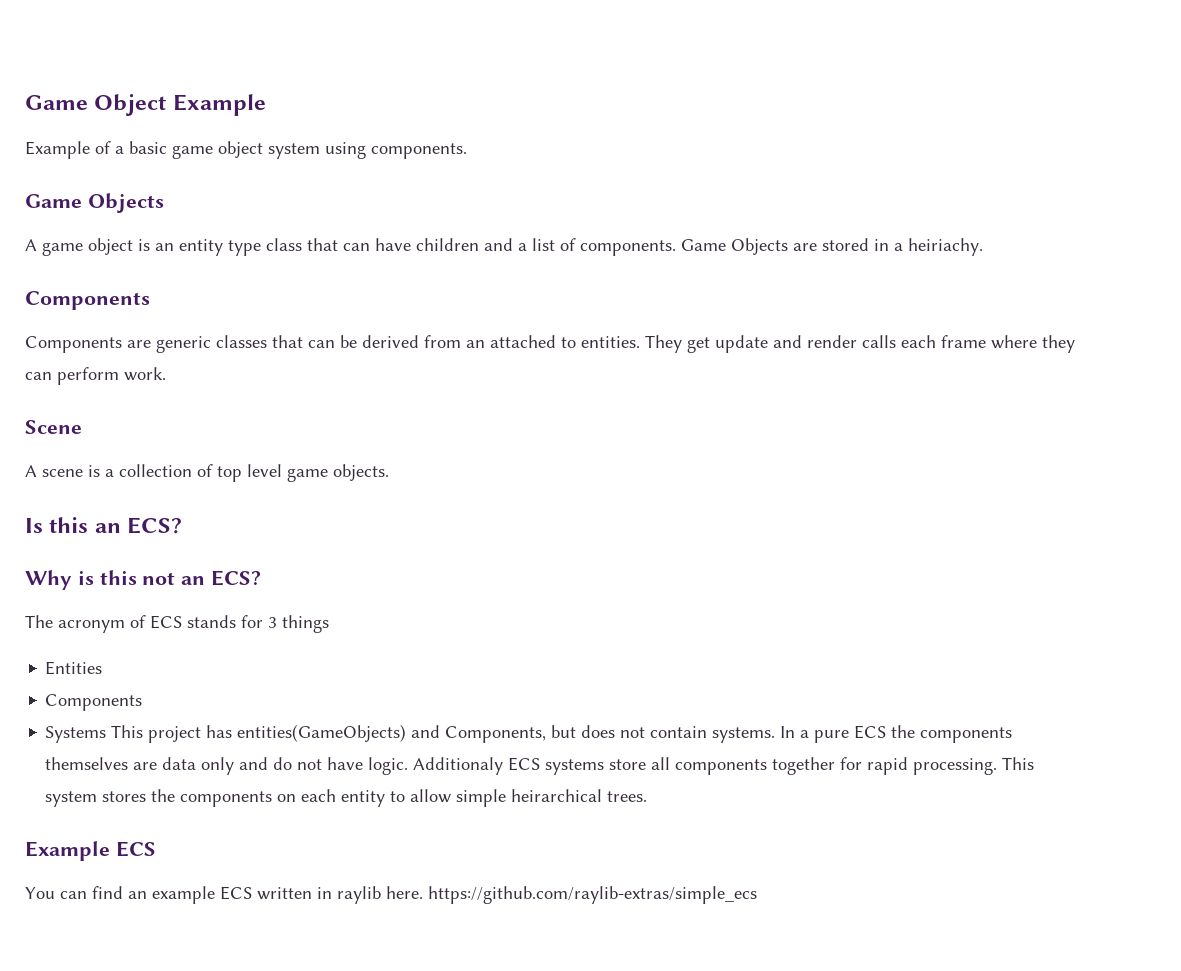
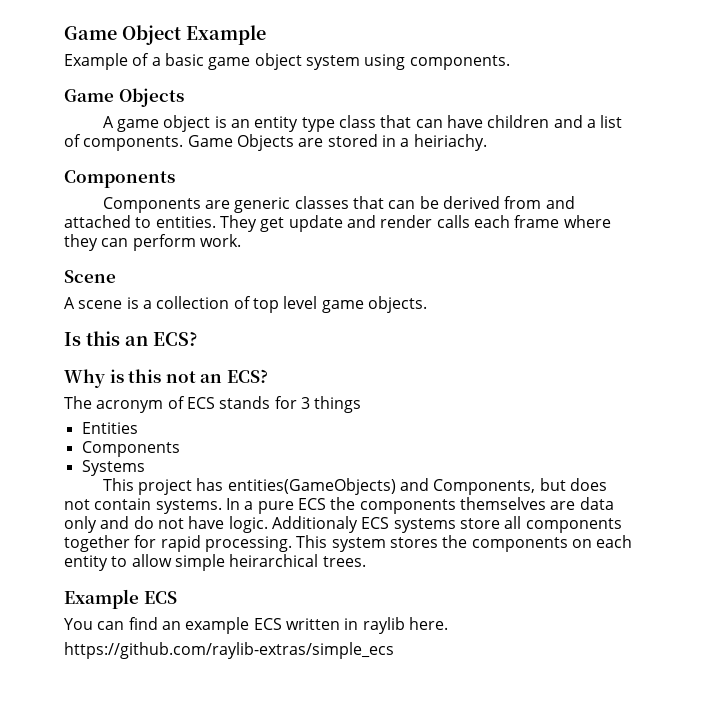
[466,340,485,348] an -> [545,196,575,209] and
(107, 734) none -> (145, 468) //
(423, 892) none -> (448, 623) //

